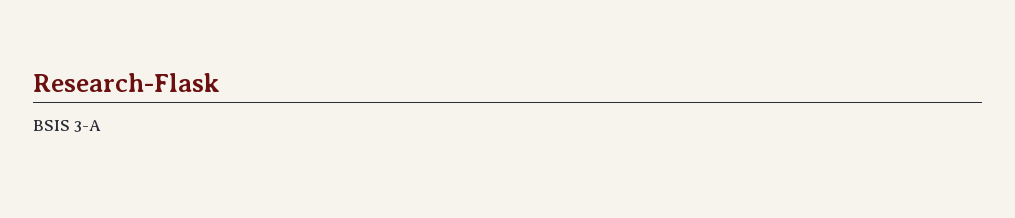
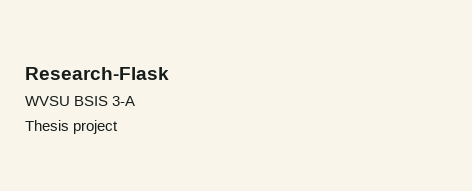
(220, 82) none -> [25,96,70,106] WVSU
(102, 126) none -> [25,120,119,134] // Thesis project

